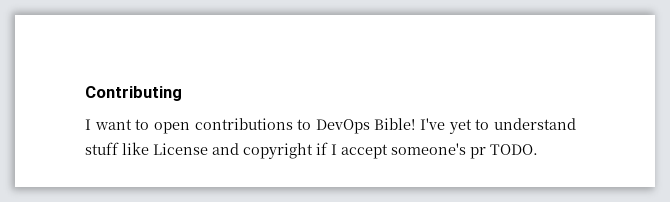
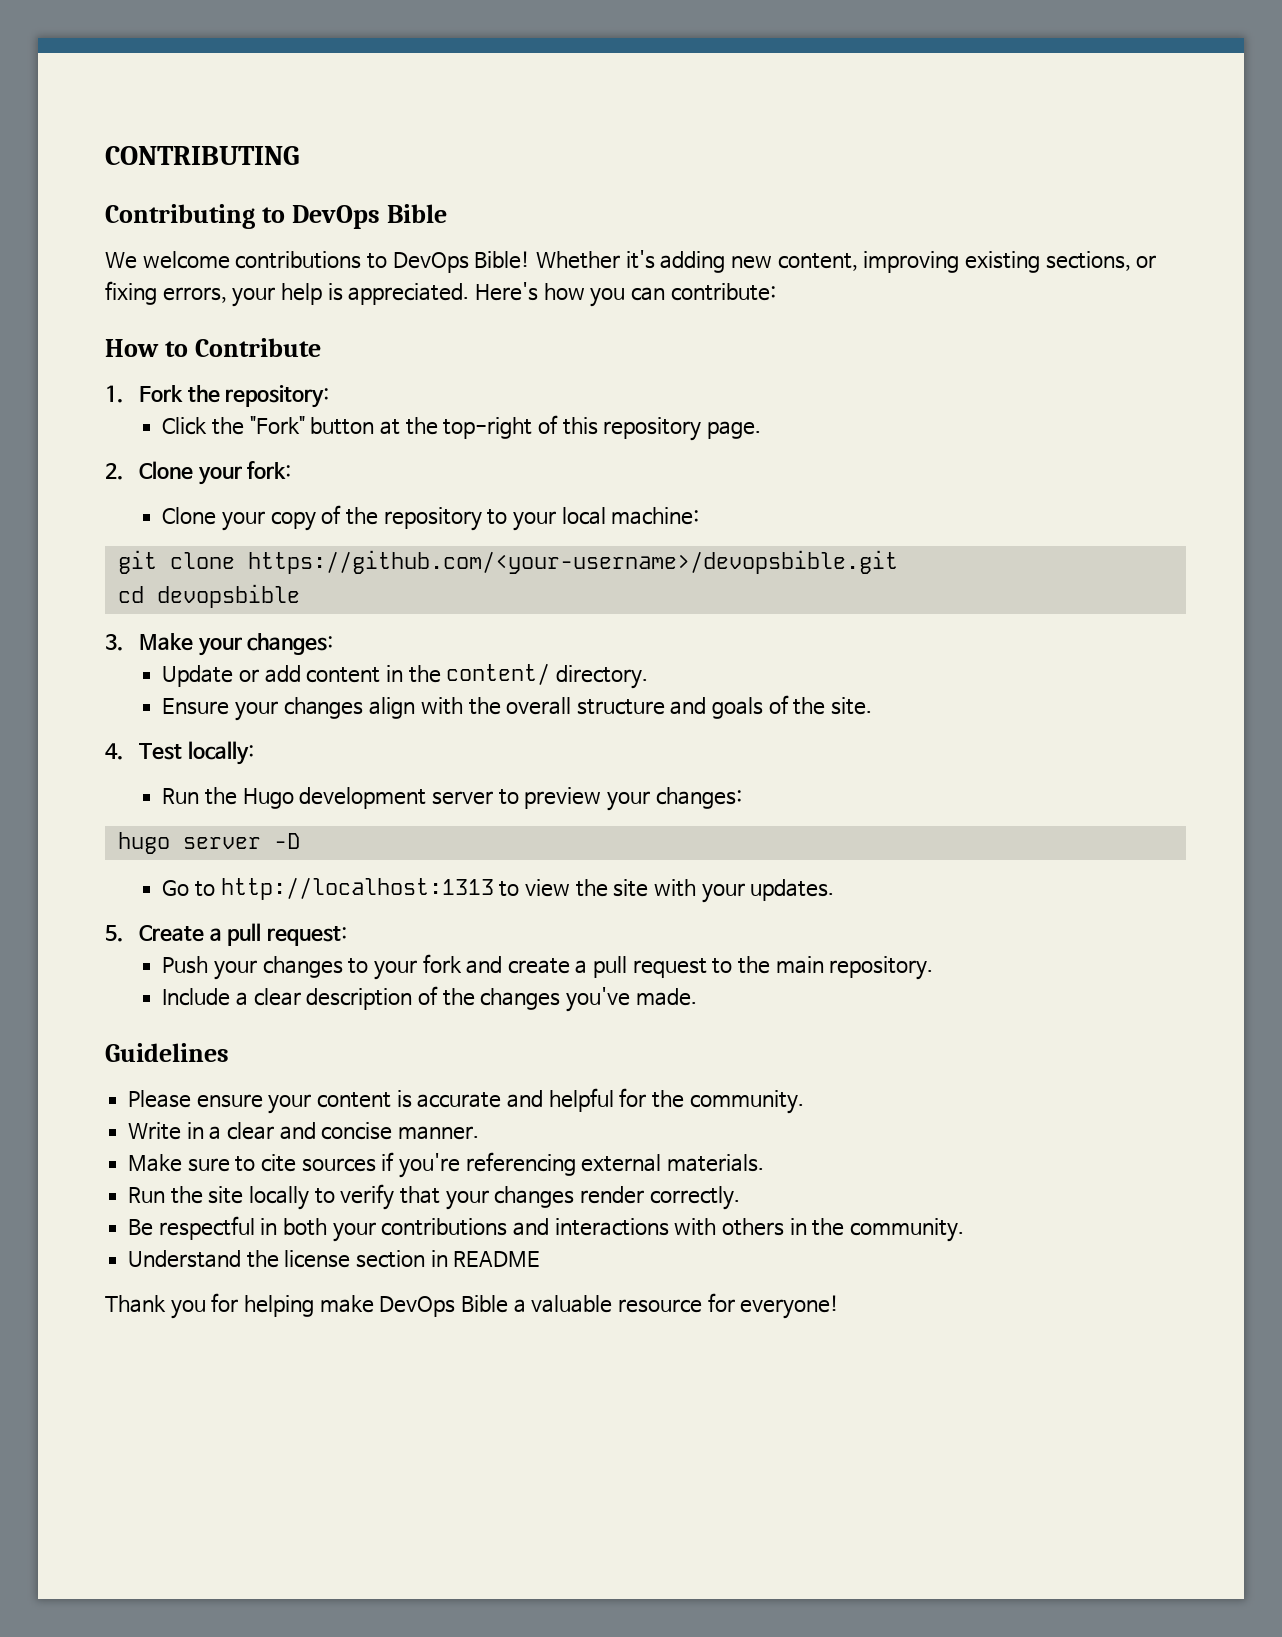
(85, 93) none -> [105,146,299,165] CONTRIBUTING //
[85,118,576,134] [85,142,538,159] // I want to open contributions to DevOps Bible! I've yet to understand stuff like License and copyright if I accept someone's pr TODO. -> [262,204,448,229] [105,250,1157,273] [105,281,776,307] [105,338,322,357] [105,385,330,408] [162,415,761,441] [105,461,292,485] [162,505,700,531] [117,550,898,574] [117,584,300,608] [105,633,334,656] [162,663,648,689] [162,695,873,721] [105,741,254,765] [162,787,742,811] [117,832,300,854] [162,877,835,903] [105,923,348,946] [162,954,934,980] [162,986,697,1012] [105,1043,229,1062] [128,1088,804,1114] [128,1122,480,1140] [128,1152,765,1178] [128,1184,740,1210] [128,1216,965,1242] [128,1250,541,1268] [105,1293,840,1319] to DevOps Bible // We welcome contributions to DevOps Bible! Whether it's adding new content, improving existing sections, or fixing errors, your help is appreciated. Here's how you can contribute: // How to Contribute // 1. Fork the repository: // Click the "Fork" button at the top-right of this repository page. // 2. Clone your fork: // Clone your copy of the repository to your local machine: // git clone https://github.com/<your-username>/devopsbible.git // cd devopsbible // 3. Make your changes: // Update or add content in the content/ directory. // Ensure your changes align with the overall structure and goals of the site. // 4. Test locally: // Run the Hugo development server to preview your changes: // hugo server -D // Go to http://localhost:1313 to view the site with your updates. // 5. Create a pull request: // Push your changes to your fork and create a pull request to the main repository. // Include a clear description of the changes you've made. // Guidelines // Please ensure your content is accurate and helpful for the community. // Write in a clear and concise manner. // Make sure to cite sources if you're referencing external materials. // Run the site locally to verify that your changes render correctly. // Be respectful in both your contributions and interactions with others in the community. // Understand the license section in README // Thank you for helping make DevOps Bible a valuable resource for everyone!

